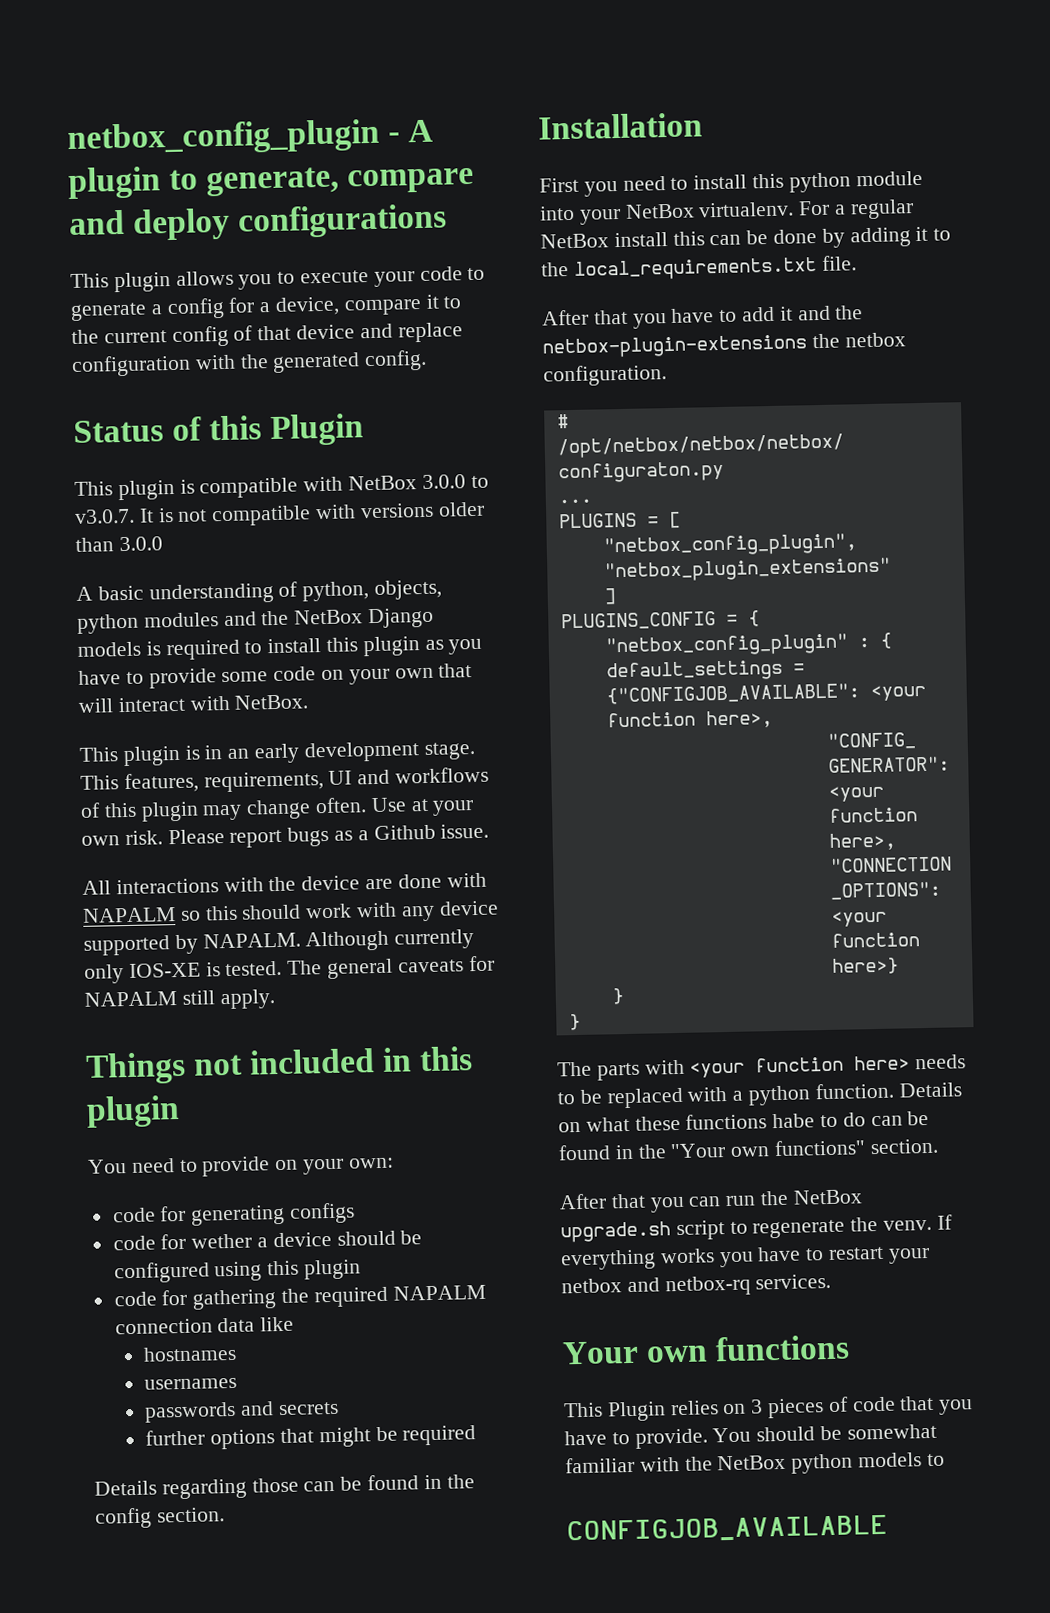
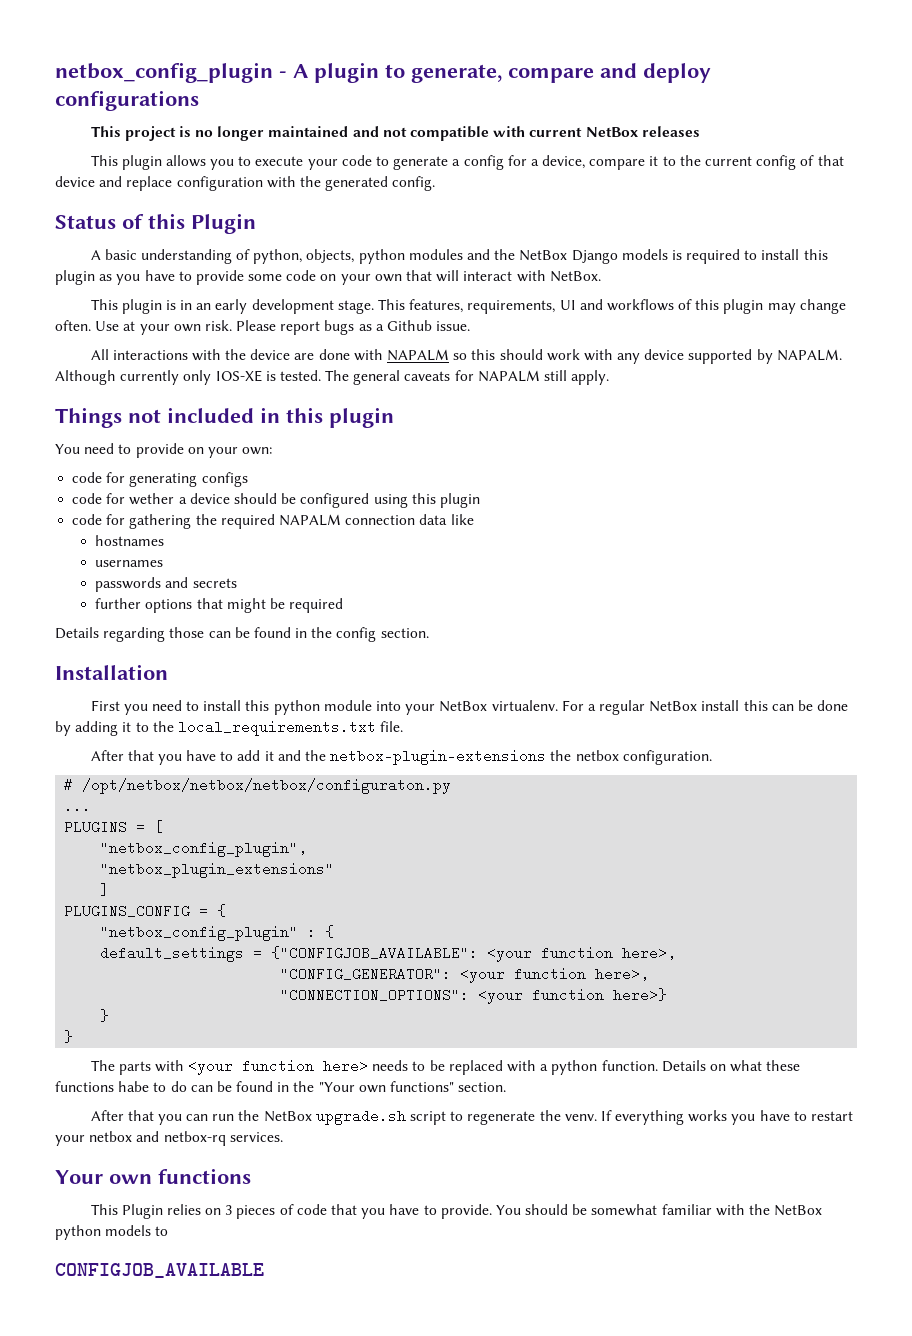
(448, 221) none -> [90,126,700,141] // This project is no longer maintained and not compatible with current NetBox releases
[74,474,489,501] [74,501,485,527] [75,536,163,552] // This plugin is compatible with NetBox 3.0.0 to v3.0.7. It is not compatible with versions older than 3.0.0 -> (256, 223) none

